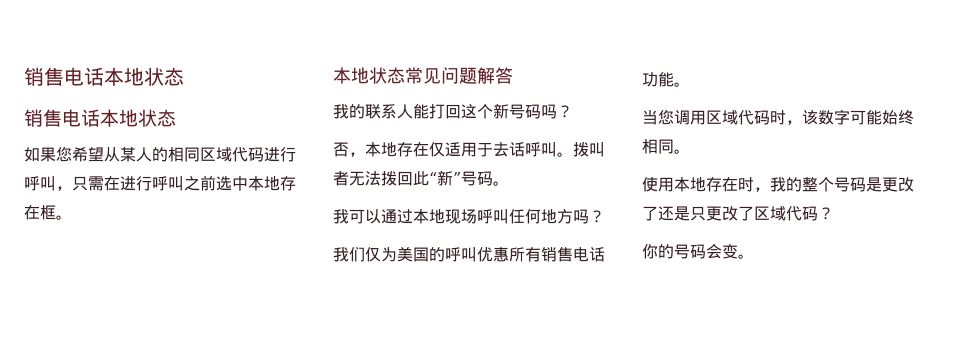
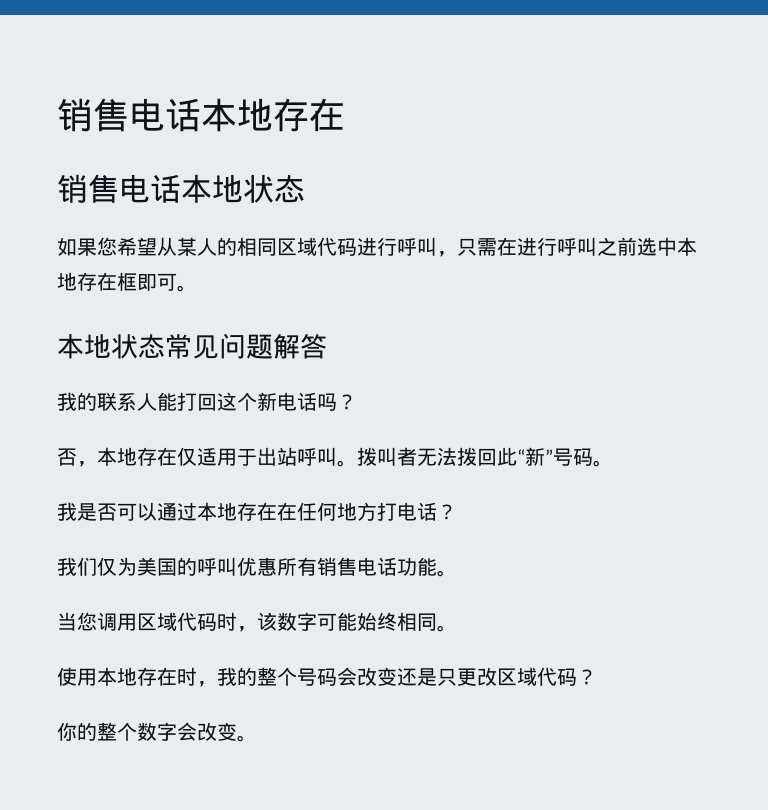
[24,67,184,86] 销售电话本地状态 -> [57,98,345,132] 销售电话本地存在
(56, 212) none -> [137,273,177,291] 即可
[509,104,541,119] 号码 -> [277,392,317,411] 电话
[493,142,525,157] 去话 -> [257,447,297,466] 出站
(349, 216) none -> [77,503,117,521] 是否
[445,209,509,224] 现场呼叫 -> [237,502,297,521] 存在在
[573,209,589,224] 吗 -> [377,502,437,521] 打电话
[866,177,914,192] [642,206,658,221] 是更改了 -> [337,667,397,686] 会改变
[738,206,754,221] 了 -> (497, 676) none
[674,243,722,259] 号码会 -> [97,722,217,741] 整个数字会改

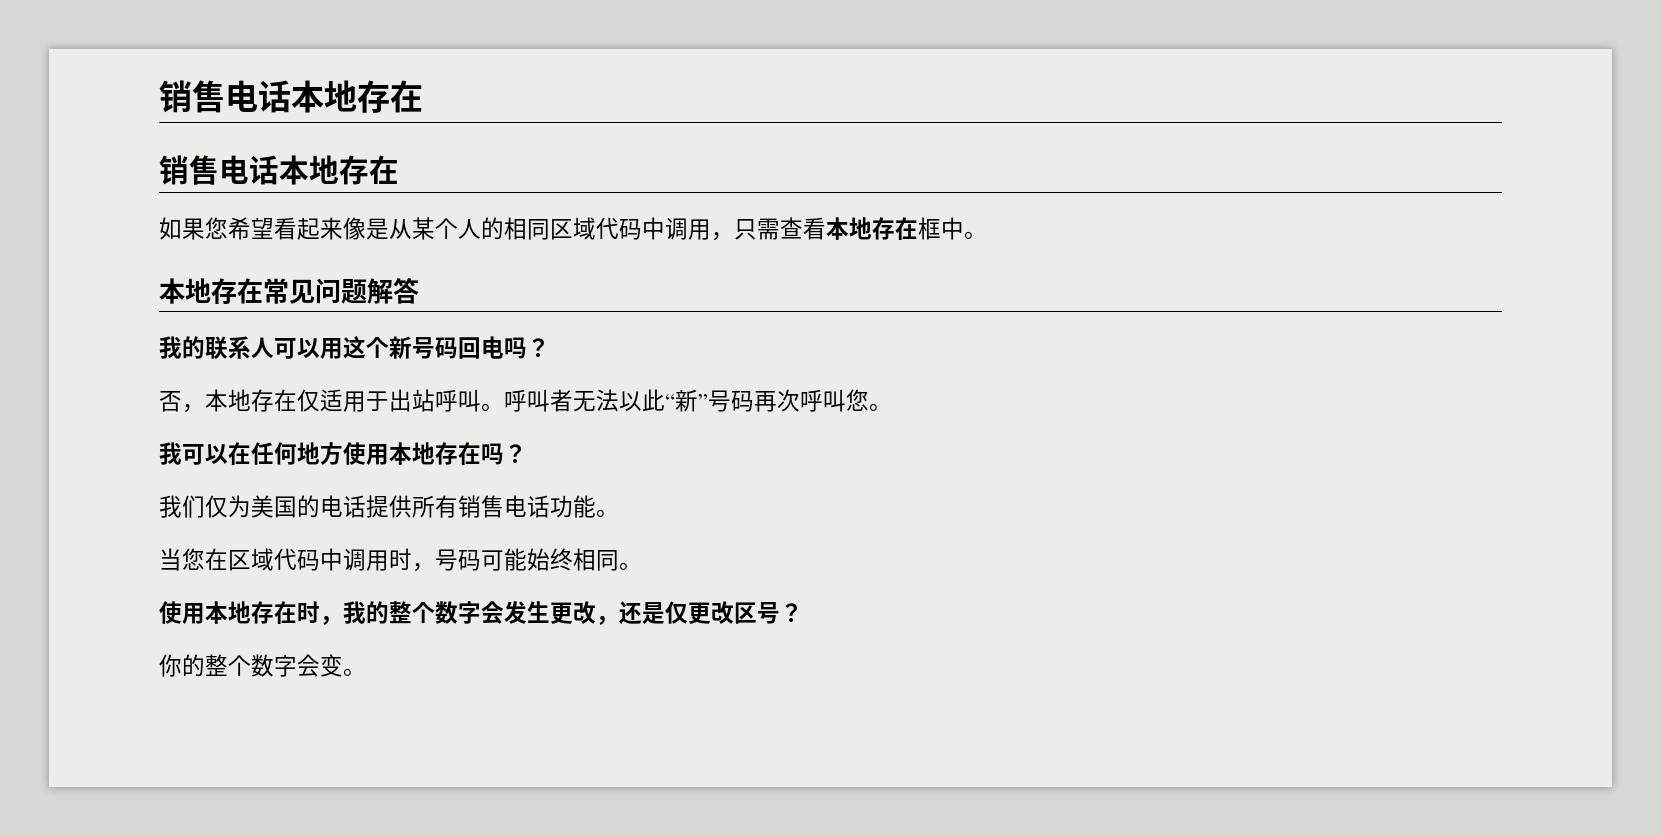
[243,174,305,203] 状态 -> [339,155,399,185] 存在
[157,237,677,257] 从某人的相同区域代码进行呼叫，只需在进行呼叫之前选中 -> [274,217,826,241] 看起来像是从某个人的相同区域代码中调用，只需查看
[137,273,177,291] 即可 -> [941,217,964,240] 中
[111,334,165,359] 状态 -> [211,278,263,304] 存在
[157,392,317,411] 能打回这个新电话 -> [274,336,504,359] 可以用这个新号码回电
[357,447,377,466] 拨 -> [504,389,527,412] 呼
[457,447,497,466] 拨回 -> [619,391,642,411] 以
(593, 457) none -> [754,389,869,412] 再次呼叫您
[77,502,437,521] 是否可以通过本地存在在任何地方打电话 -> [182,442,504,465] 可以在任何地方使用本地存在吗
[197,557,277,576] 呼叫优惠 -> [320,495,412,518] 电话提供
[97,612,317,632] 调用区域代码时，该数字 -> [205,548,481,572] 在区域代码中调用时，号码
[297,667,577,686] 号码会改变还是只更改区域代码 -> [435,601,780,625] 数字会发生更改，还是仅更改区号
[197,722,217,741] 改 -> (320, 665) none

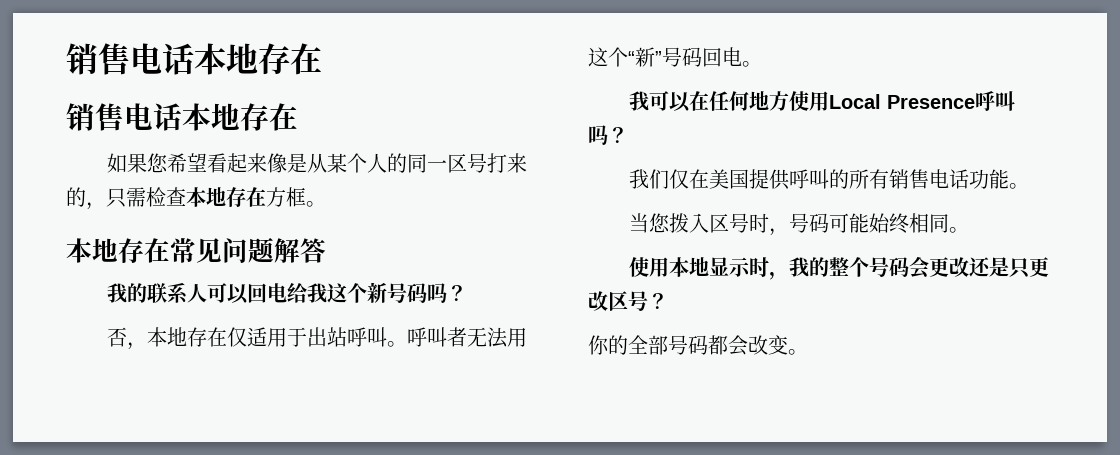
[504,217,964,241] 相同区域代码中调用，只需查看本地存在框中 -> [407,153,528,173] [66,187,306,210] 同一区号打来的，只需检查本地存在方框
[320,338,343,359] 用 -> [247,283,328,303] 回电给我
[458,336,504,359] 回电 -> (428, 293) none
[619,389,665,412] 以此 -> [507,328,528,347] [588,47,628,67] 用这个
[754,389,869,412] 再次呼叫您 -> [702,47,742,67] 回电
[389,442,481,465] 本地存在 -> [829,91,1016,111] Local Presence呼叫
[228,495,412,518] 为美国的电话提供 -> [689,169,850,190] 在美国提供呼叫的
[205,548,389,571] 在区域代码中调用 -> [669,213,750,233] 拨入区号
[251,601,297,624] 存在 -> [709,257,752,277] 显示
[435,601,688,625] 数字会发生更改，还是仅 -> [869,256,1031,279] 号码会更改还是只
[205,654,320,677] 整个数字会 -> [628,335,768,356] 全部号码都会改

